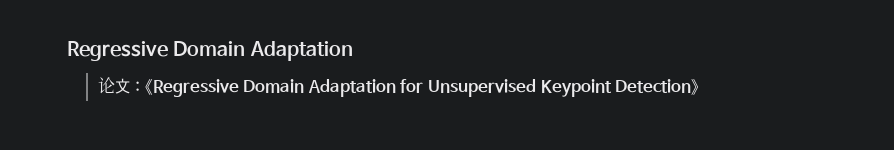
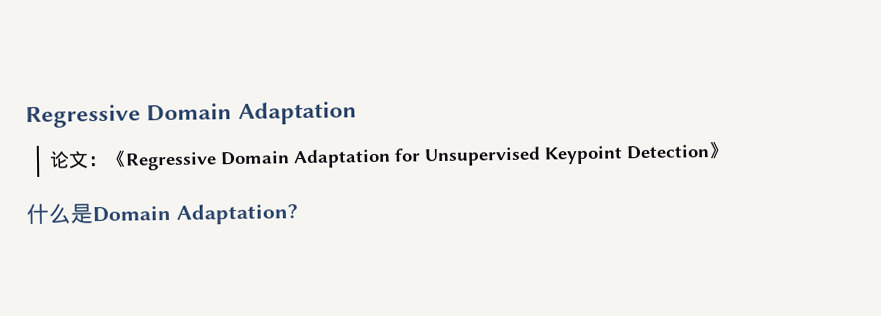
(700, 87) none -> [26,203,298,226] // 什么是Domain Adaptation?

